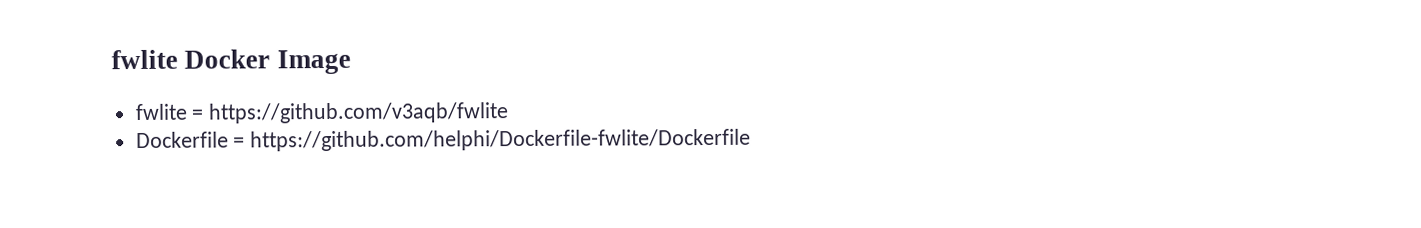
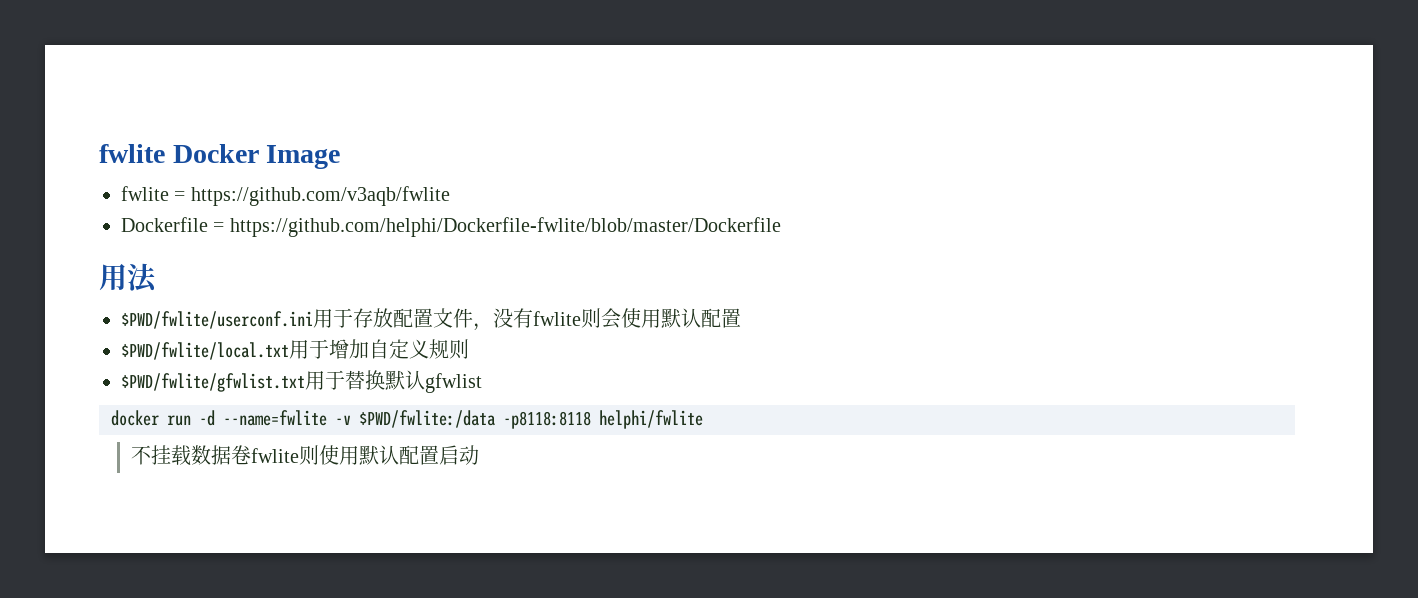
[250,128,752,152] https://github.com/helphi/Dockerfile-fwlite/Dockerfile -> [229,217,781,237] [99,263,158,293] [121,308,741,331] [121,339,469,360] [121,370,482,393] [111,410,703,429] [131,445,480,466] https://github.com/helphi/Dockerfile-fwlite/blob/master/Dockerfile // 用法 // $PWD/fwlite/userconf.ini用于存放配置文件，没有fwlite则会使用默认配置 // $PWD/fwlite/local.txt用于增加自定义规则 // $PWD/fwlite/gfwlist.txt用于替换默认gfwlist // docker run -d --name=fwlite -v $PWD/fwlite:/data -p8118:8118 helphi/fwlite // 不挂载数据卷fwlite则使用默认配置启动

